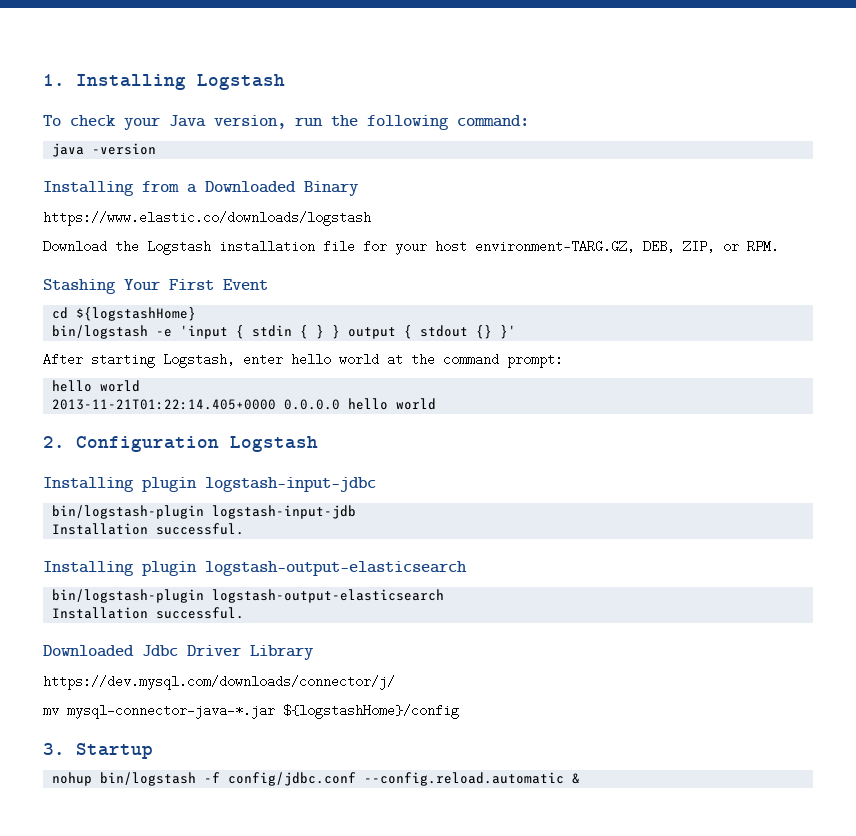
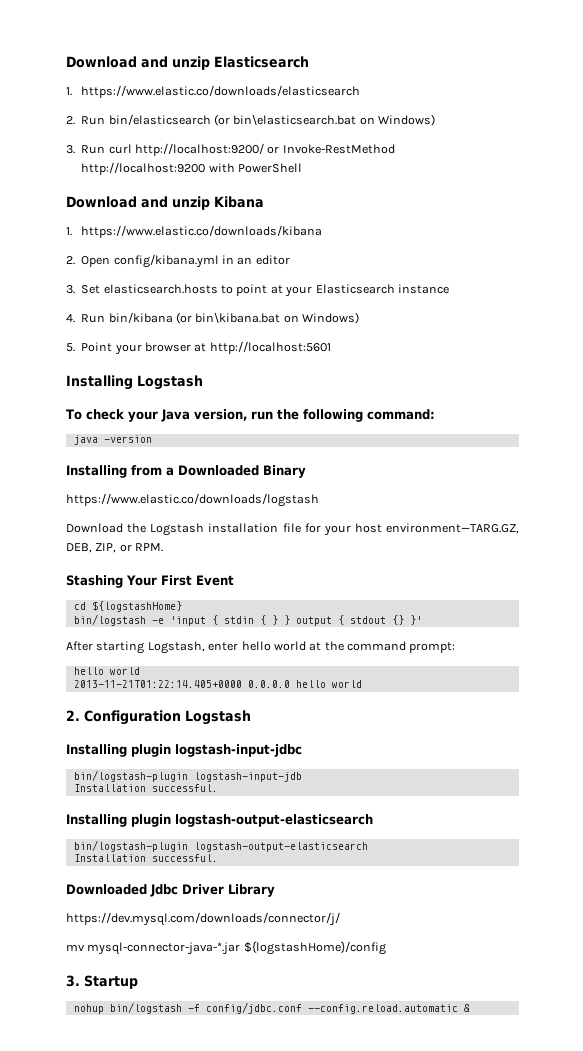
[43,74,65,86] 1. -> [66,56,309,70] [66,85,361,98] [66,114,436,126] [66,143,395,156] [81,162,302,175] [66,196,264,210] [66,225,323,238] [66,254,290,268] [66,284,449,297] [66,312,360,324] [66,341,331,355] Download and unzip Elasticsearch // 1. https://www.elastic.co/downloads/elasticsearch // 2. Run bin/elasticsearch (or bin\elasticsearch.bat on Windows) // 3. Run curl http://localhost:9200/ or Invoke-RestMethod http://localhost:9200 with PowerShell // Download and unzip Kibana // 1. https://www.elastic.co/downloads/kibana // 2. Open config/kibana.yml in an editor // 3. Set elasticsearch.hosts to point at your Elasticsearch instance // 4. Run bin/kibana (or bin\kibana.bat on Windows) // 5. Point your browser at http://localhost:5601 //

